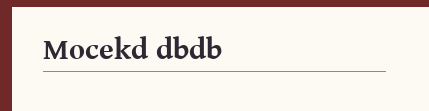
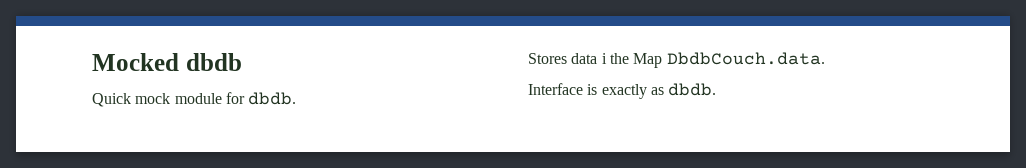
[43,36,149,59] Mocekd -> [92,53,179,71] Mocked
(223, 47) none -> [92,92,297,107] [528,52,825,68] [528,83,717,99] // Quick mock module for dbdb. // Stores data i the Map DbdbCouch.data. // Interface is exactly as dbdb.

